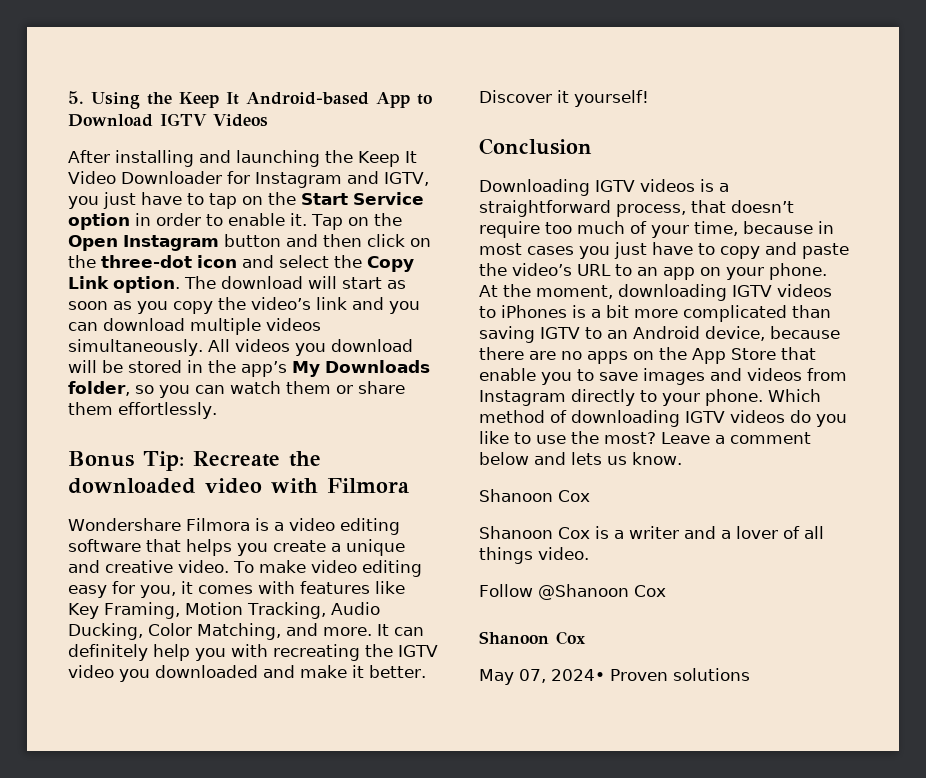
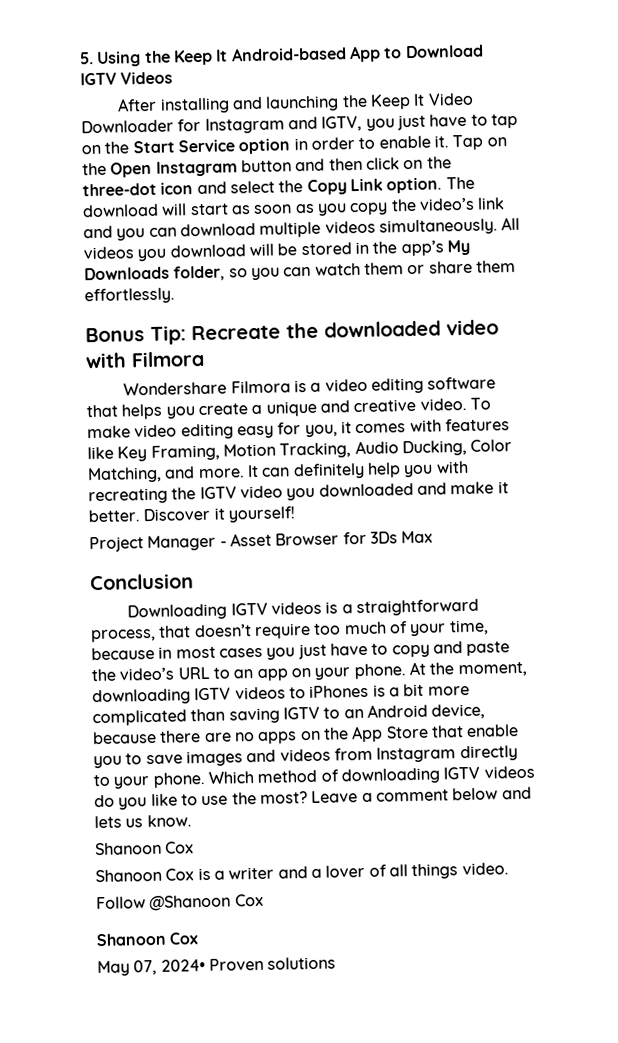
(649, 98) none -> [89,530,434,553] // Project Manager - Asset Browser for 3Ds Max

